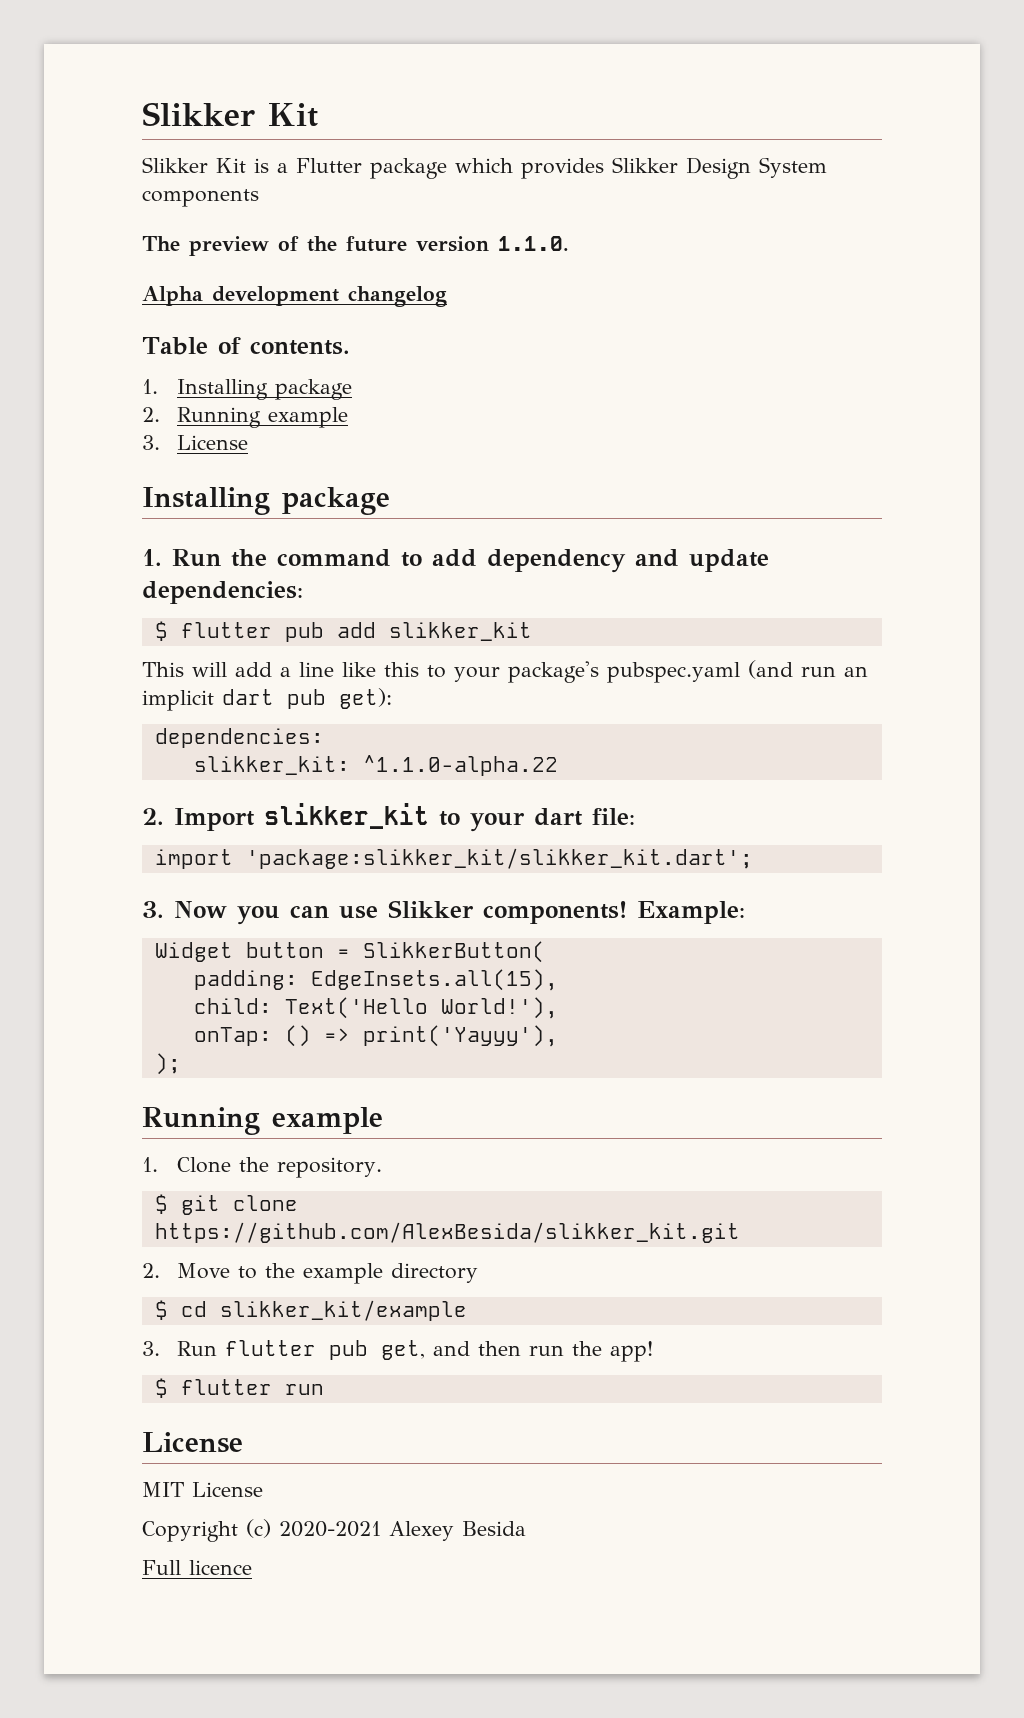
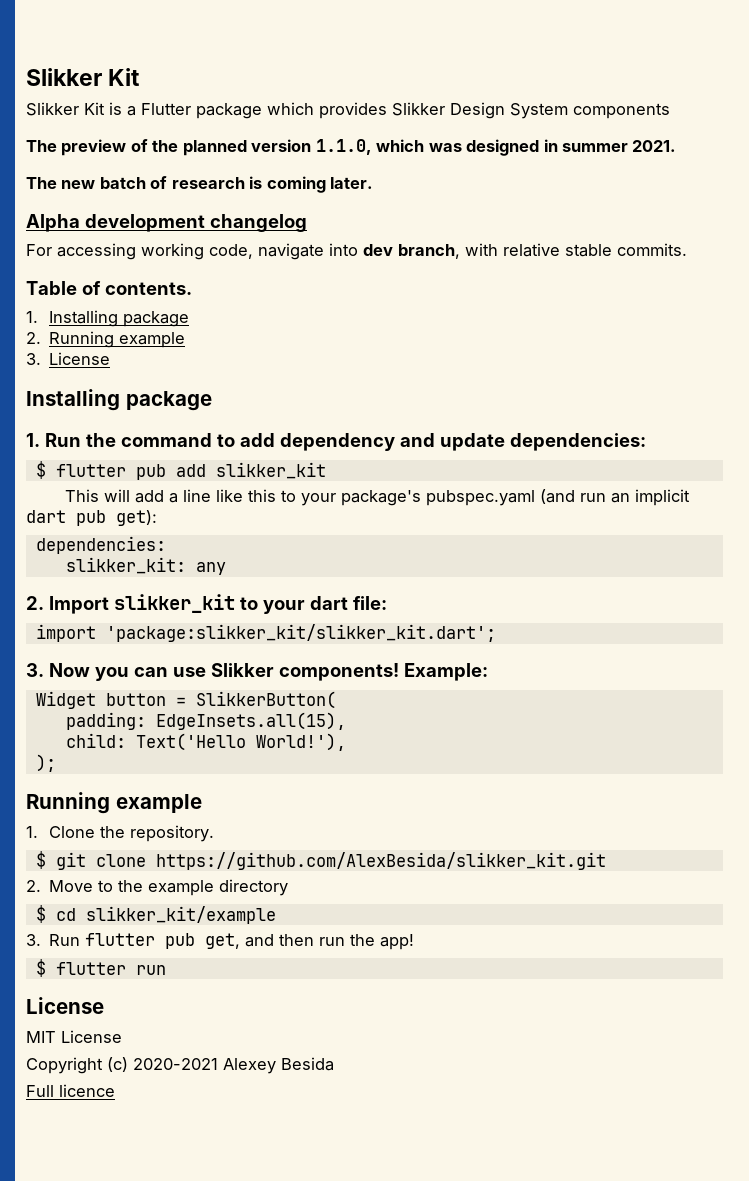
[346,236,569,252] [142,286,447,307] future version 1.1.0. // Alpha development changelog -> [182,139,677,156] [26,176,374,193] [26,214,307,232] [26,243,687,260] planned version 1.1.0, which was designed in summer 2021. // The new batch of research is coming later. // Alpha development changelog // For accessing working code, navigate into dev branch, with relative stable commits.
[362,755,558,776] ^1.1.0-alpha.22 -> [195,562,226,575] any
[193,1025,558,1047] // onTap: () => print('Yayyy'), -> (346, 742) none

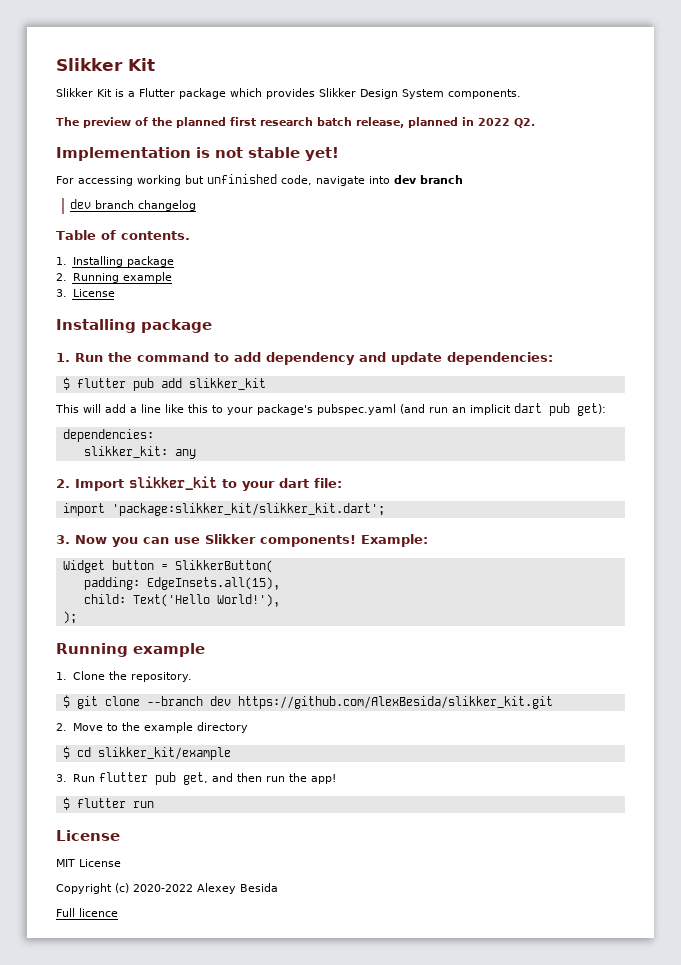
[573,103,670,119] components -> [448,89,521,99] components.
[251,139,677,156] [26,176,374,193] [26,214,307,232] version 1.1.0, which was designed in summer 2021. // The new batch of research is coming later. // Alpha development changelog -> [230,117,535,128] [56,147,339,161] first research batch release, planned in 2022 Q2. // Implementation is not stable yet!
(204, 251) none -> [185,174,277,184] but unfinished
[398,243,687,259] branch, with relative stable commits. -> [420,175,463,184] [70,199,197,211] branch // dev branch changelog
(146, 860) none -> [146,696,231,706] --branch dev
[133,1058,218,1070] 2020-2021 -> [133,884,193,892] 2020-2022

